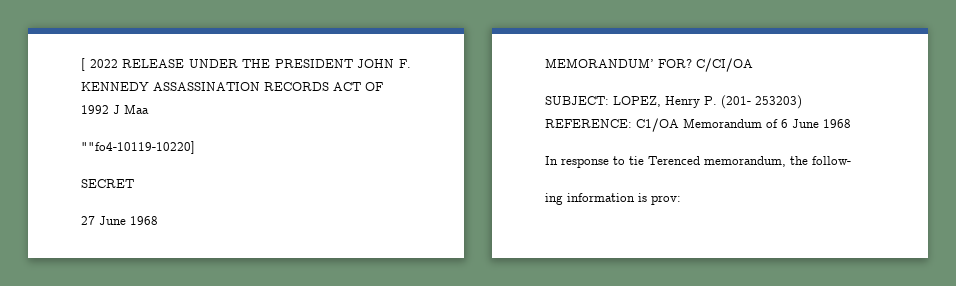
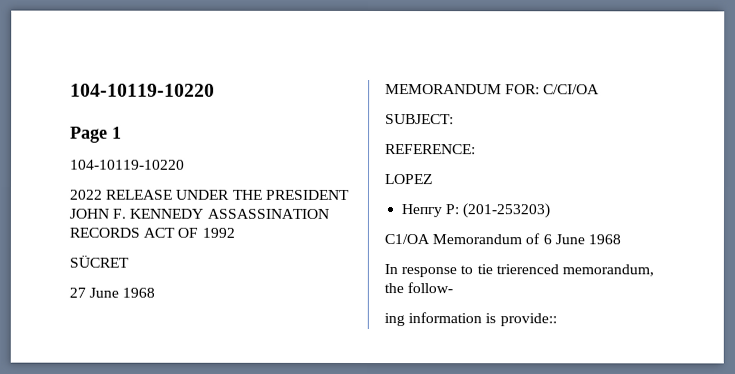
[81,58,85,71] [ -> [70,83,215,97] [70,126,122,143] [70,159,185,170] 104-10119-10220 // Page 1 // 104-10119-10220 //
[113,104,149,114] [81,141,195,154] [81,179,134,188] J Maa // ""fo4-10119-10220] // SECRET -> [69,255,129,268] // SÜCRET
[545,58,692,68] MEMORANDUM’ FOR? -> [385,84,541,95] MEMORANDUM FOR:
[613,95,802,109] [545,119,632,128] LOPEZ, Henry P. (201- 253203) REFERENCE: -> [385,144,476,155] [385,174,433,185] [401,203,551,219] // REFERENCE: // LOPEZ // Непгу Р: (201-253203) //
[648,156,700,165] Terenced -> [495,264,559,275] trierenced
[651,195,681,205] prov: -> [499,313,557,327] provide::

